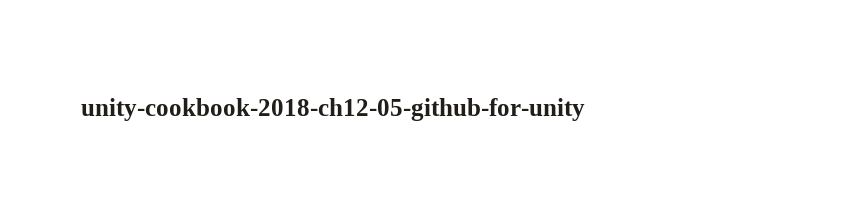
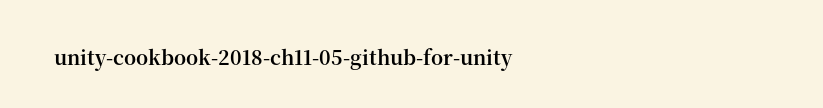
[81,98,585,121] unity-cookbook-2018-ch12-05-github-for-unity -> [54,48,513,71] unity-cookbook-2018-ch11-05-github-for-unity

